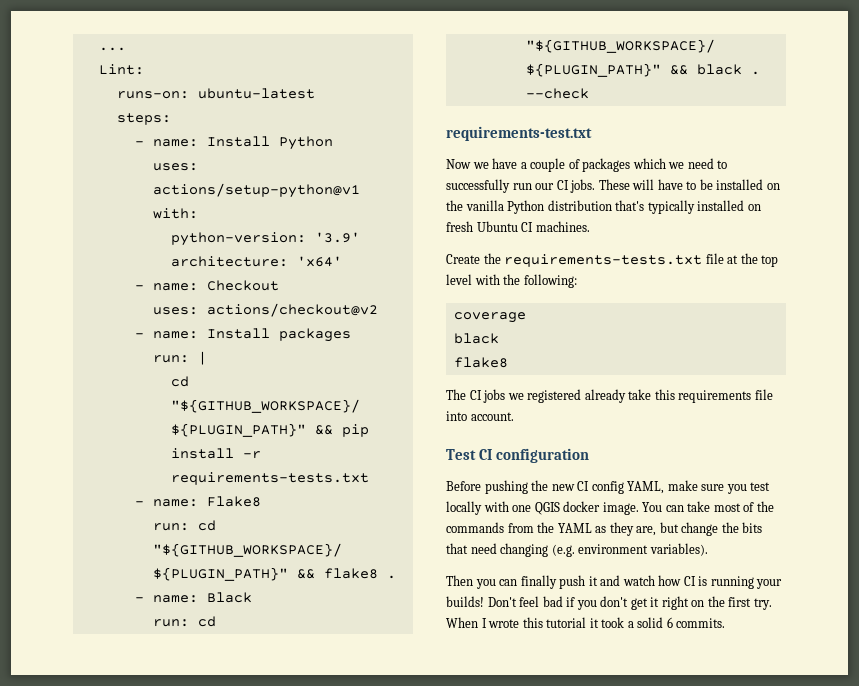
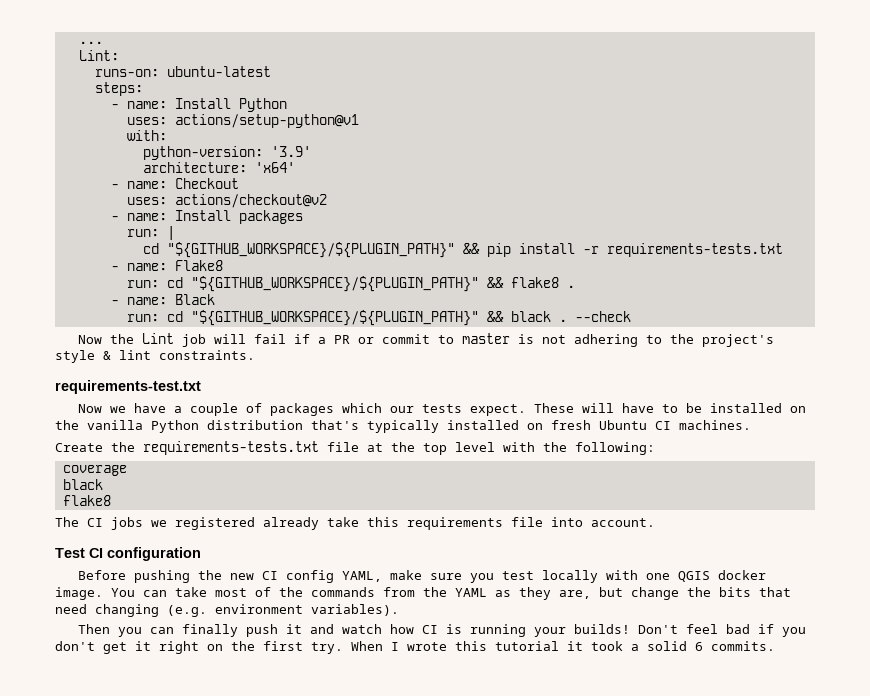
(589, 93) none -> [78,333,775,347] [55,350,255,363] // Now the Lint job will fail if a PR or commit to master is not adhering to the project's style & lint constraints.
[668,158,728,169] [446,179,596,193] we need to successfully run our CI jobs. -> [390,404,527,416] our tests expect.

